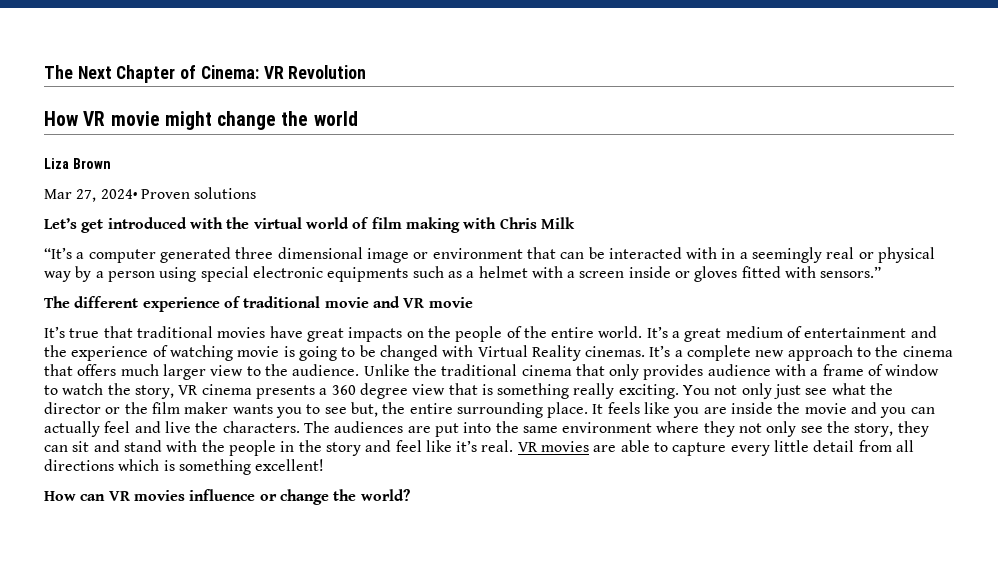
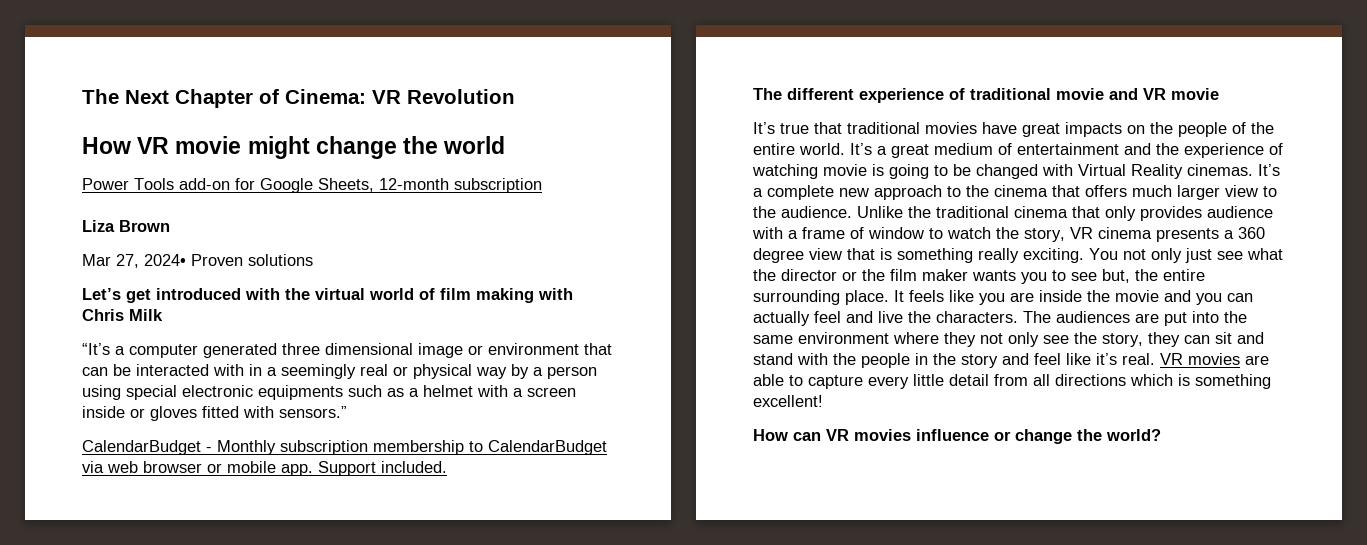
(358, 118) none -> [82,178,542,193] // Power Tools add-on for Google Sheets, 12-month subscription
(882, 272) none -> [82,440,607,455] [82,461,447,476] // CalendarBudget - Monthly subscription membership to CalendarBudget via web browser or mobile app. Support included.

